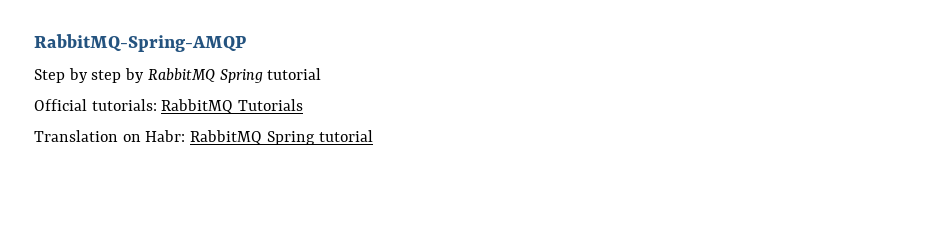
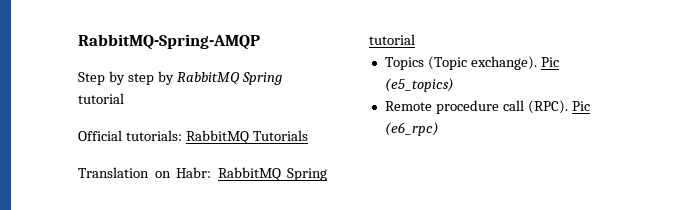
(373, 136) none -> [384,56,559,70] [384,78,454,92] [384,100,590,114] [384,122,439,136] // Topics (Topic exchange). Pic (e5_topics) // Remote procedure call (RPC). Pic (e6_rpc)

